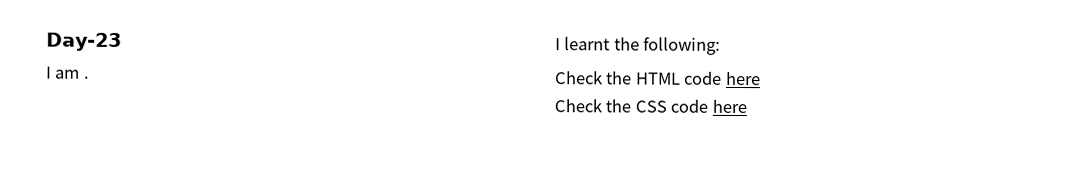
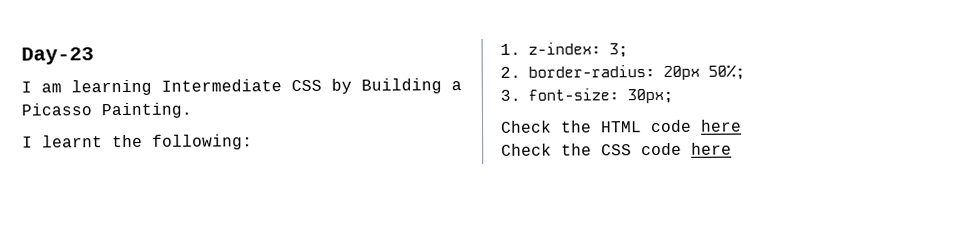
[83,75,90,79] [555,36,722,55] . // I learnt the following: -> [71,78,462,96] [21,102,192,119] [22,134,253,150] [500,42,628,58] [500,64,745,80] [500,88,673,104] learning Intermediate CSS by Building a Picasso Painting. // I learnt the following: // 1. z-index: 3; // 2. border-radius: 20px 50%; // 3. font-size: 30px;

